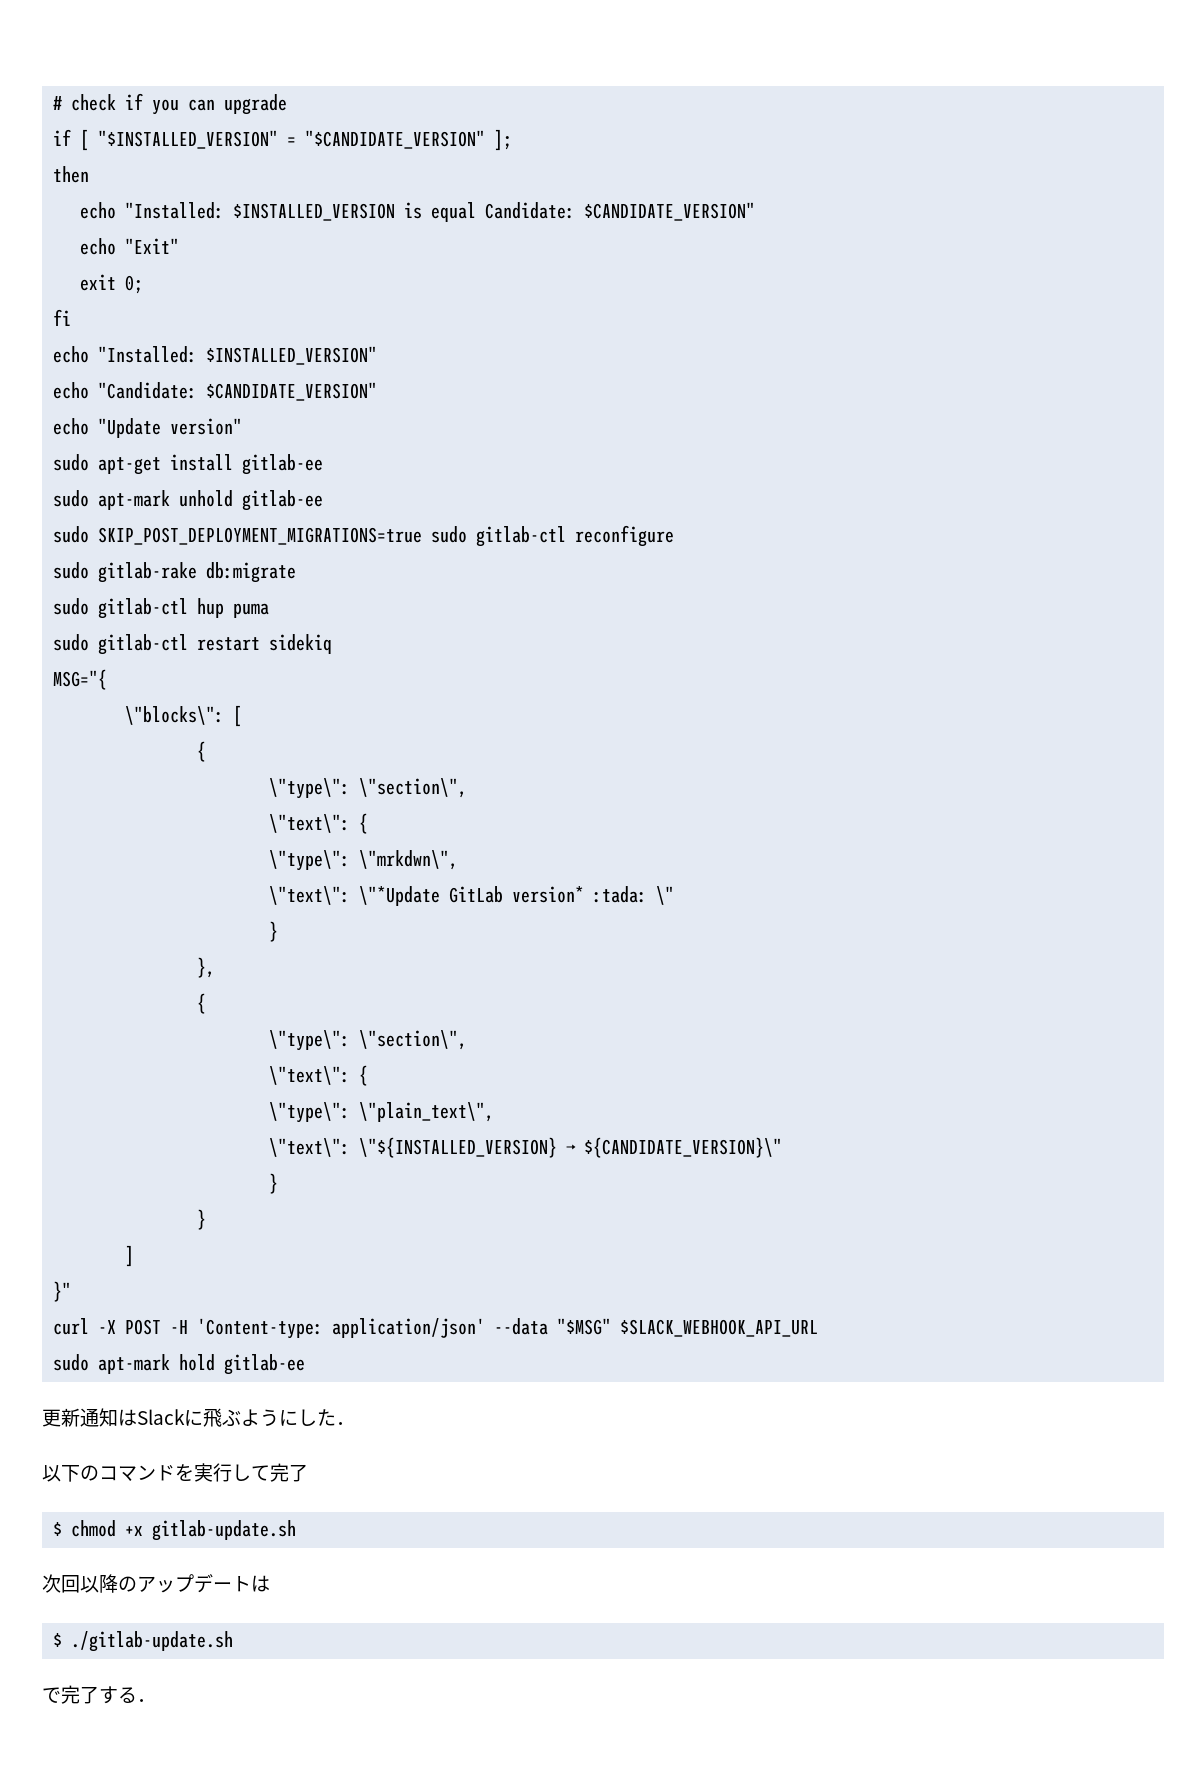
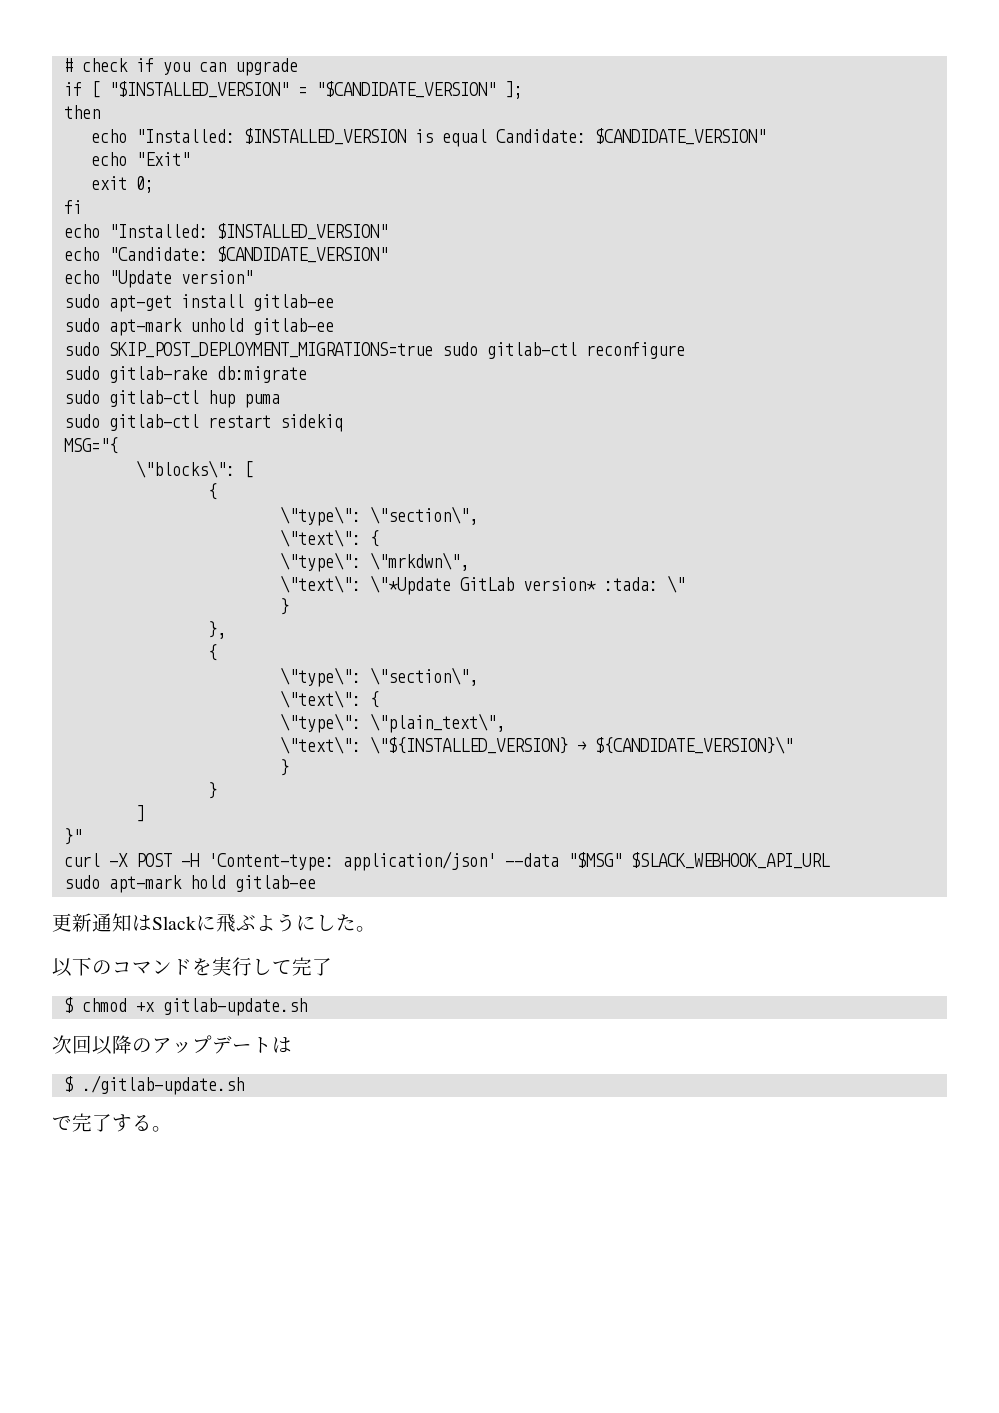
[336,1422,355,1425] ． -> [356,926,376,932] 。
[137,1699,156,1702] ． -> [152,1126,172,1132] 。

